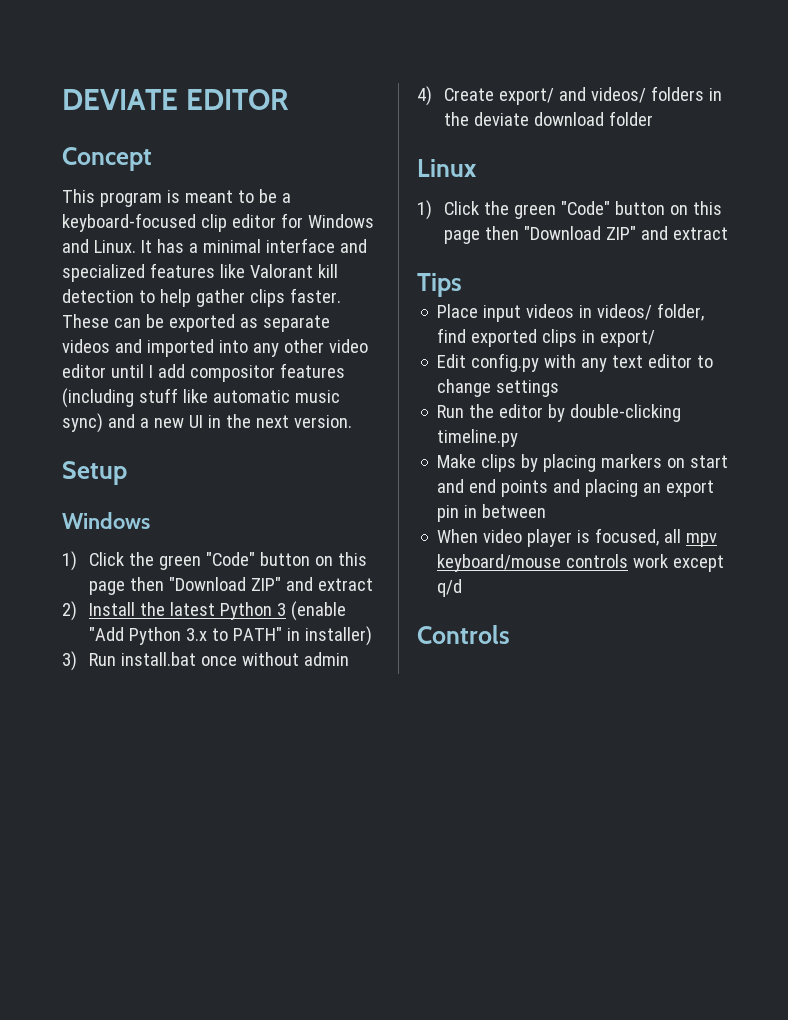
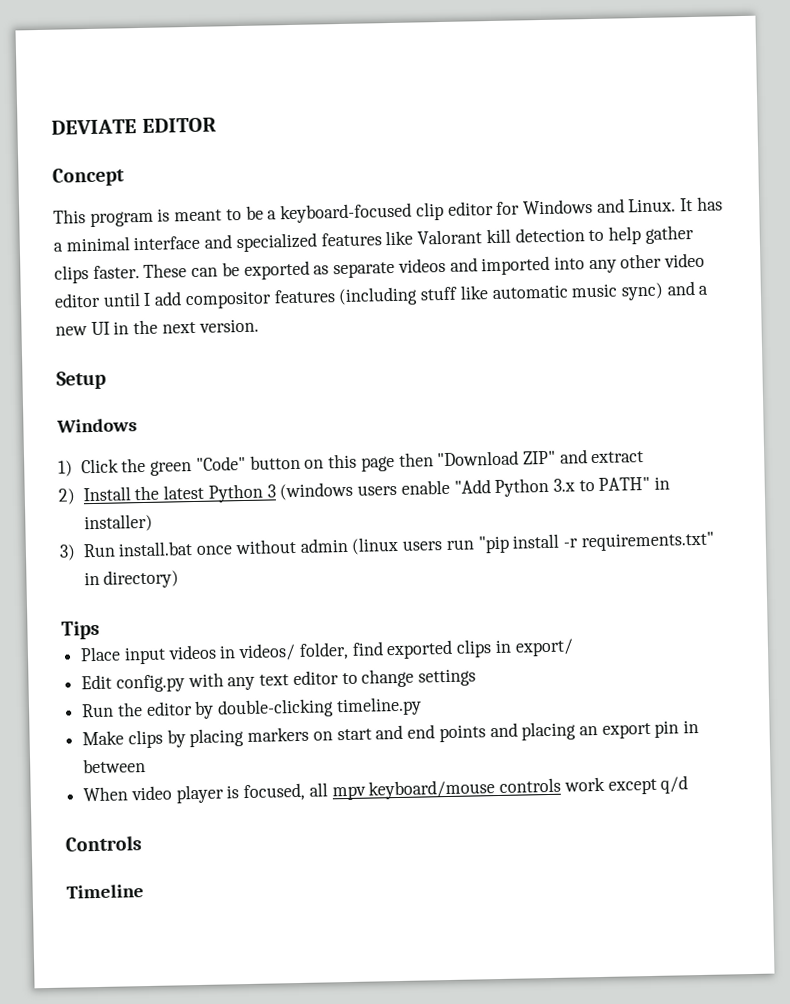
[291,601,347,621] (enable -> [279,479,450,501] (windows users enable
[417,86,723,106] [444,111,654,126] [417,159,477,177] [417,200,723,220] [444,226,729,244] // 4) Create export/ and videos/ folders in the deviate download folder // Linux // 1) Click the green "Code" button on this page then "Download ZIP" and extract -> [351,531,714,555] [83,569,180,589] (linux users run "pip install -r requirements.txt" in directory)
(510, 634) none -> [66,884,144,899] // Timeline

